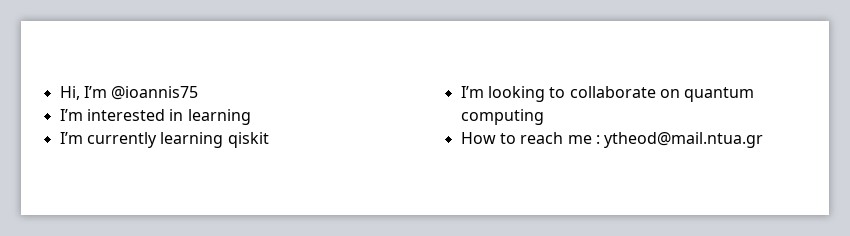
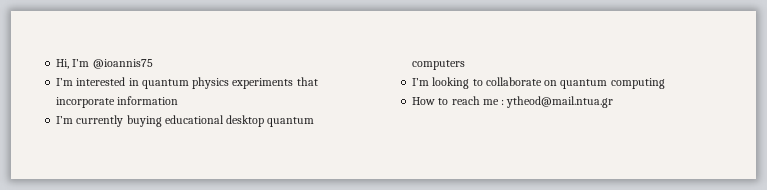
[187,109,251,125] [59,132,269,148] learning // I’m currently learning qiskit -> [141,77,318,89] [56,96,179,108] [56,115,315,127] [412,60,466,70] quantum physics experiments that incorporate information // I’m currently buying educational desktop quantum computers

